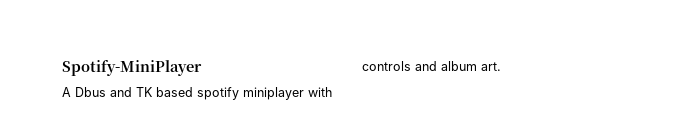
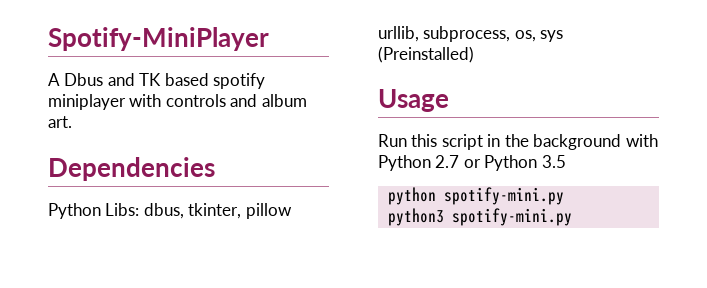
(501, 66) none -> [48,157,215,181] [48,203,292,219] [378,26,564,42] [378,46,474,63] [378,89,449,112] [378,134,658,150] [378,155,566,171] [387,187,564,205] [387,208,572,226] // Dependencies // Python Libs: dbus, tkinter, pillow urllib, subprocess, os, sys (Preinstalled) // Usage // Run this script in the background with Python 2.7 or Python 3.5 // python spotify-mini.py // python3 spotify-mini.py

